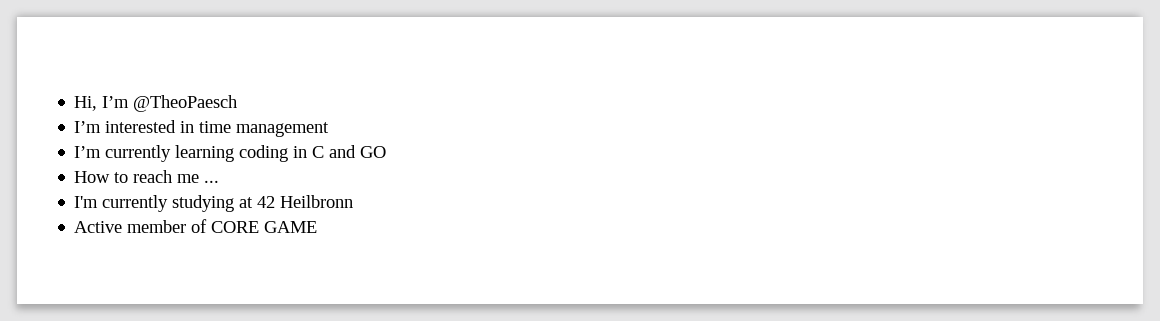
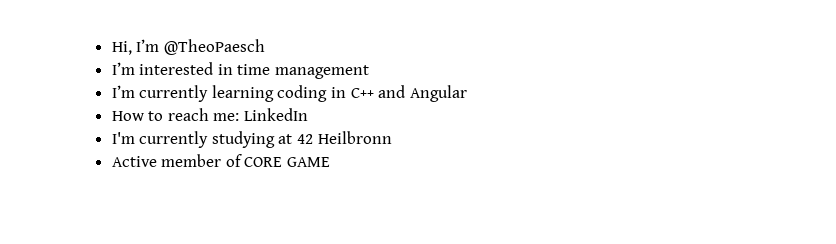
[312,145,387,158] C and GO -> [350,85,467,102] C++ and Angular
[177,174,220,183] me ... -> [213,108,309,121] me: LinkedIn

